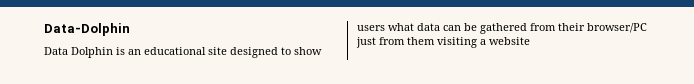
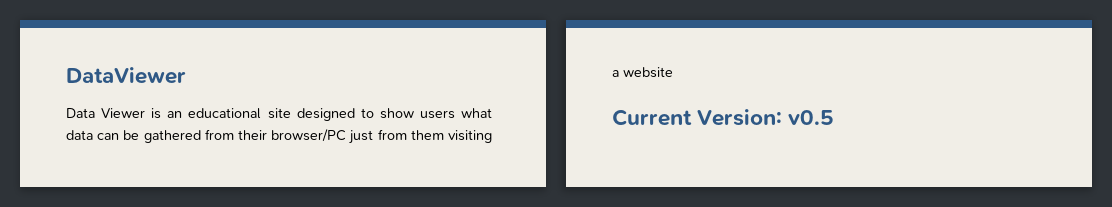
[44,23,130,36] Data-Dolphin -> [66,67,186,84] DataViewer
[71,47,113,58] Dolphin -> [101,108,146,118] Viewer
(530, 41) none -> [612,109,835,126] // Current Version: v0.5

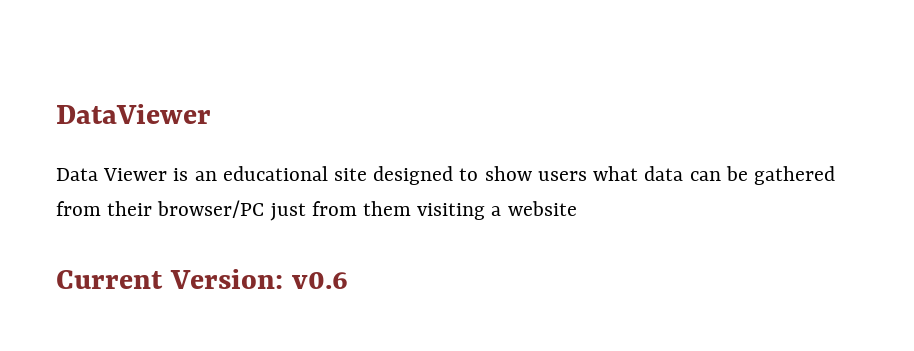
[788,110,835,125] v0.5 -> [291,272,348,289] v0.6

